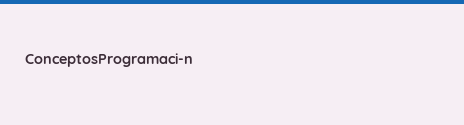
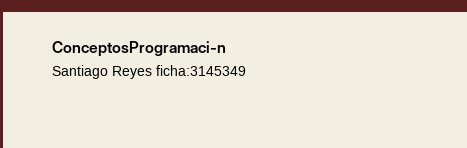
(193, 60) none -> [52,65,246,79] // Santiago Reyes ficha:3145349

